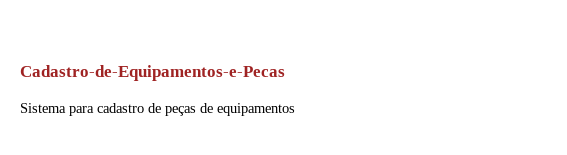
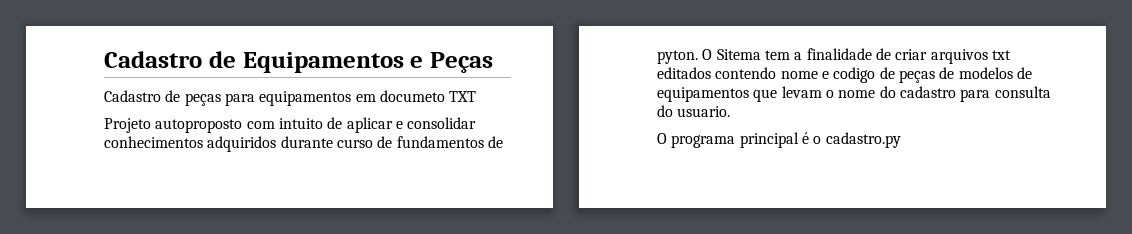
[20,65,285,81] [20,103,295,116] Cadastro-de-Equipamentos-e-Pecas // Sistema para cadastro de peças de equipamentos -> [104,51,493,73] [104,90,477,106] [104,117,477,133] [104,136,503,152] [657,48,1011,64] [657,67,1032,83] [657,86,1051,102] [657,105,731,117] [657,132,901,148] Cadastro de Equipamentos e Peças // Cadastro de peças para equipamentos em documeto TXT // Projeto autoproposto com intuito de aplicar e consolidar conhecimentos adquiridos durante curso de fundamentos de pyton. O Sitema tem a finalidade de criar arquivos txt editados contendo nome e codigo de peças de modelos de equipamentos que levam o nome do cadastro para consulta do usuario. // O programa principal é o cadastro.py

